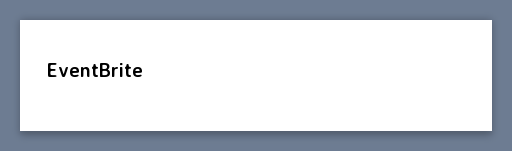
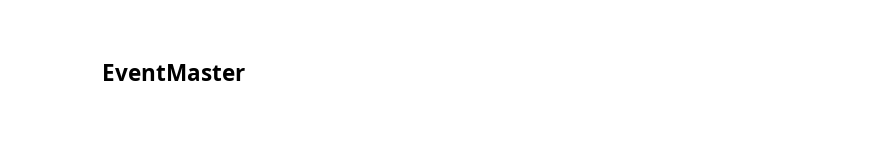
[47,63,143,77] EventBrite -> [102,64,245,81] EventMaster

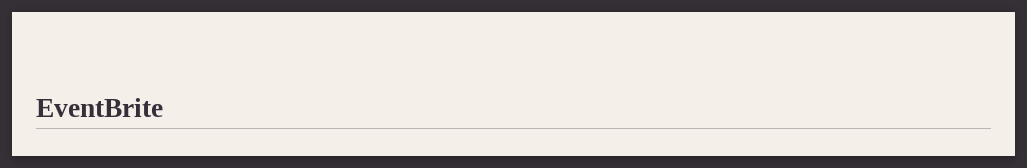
[102,64,245,81] EventMaster -> [36,98,163,117] EventBrite

